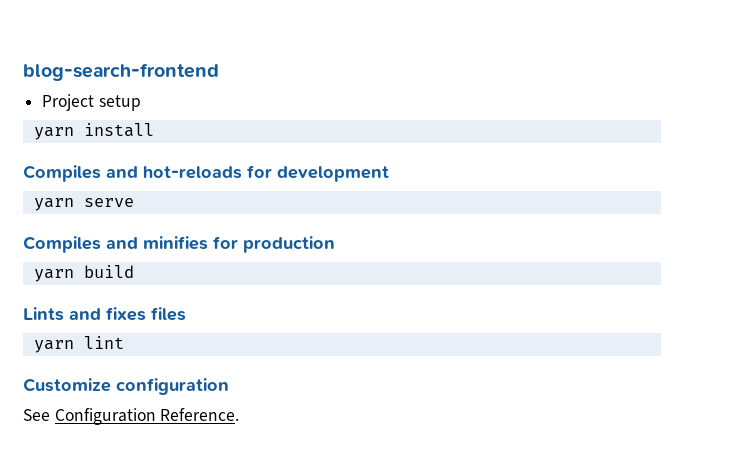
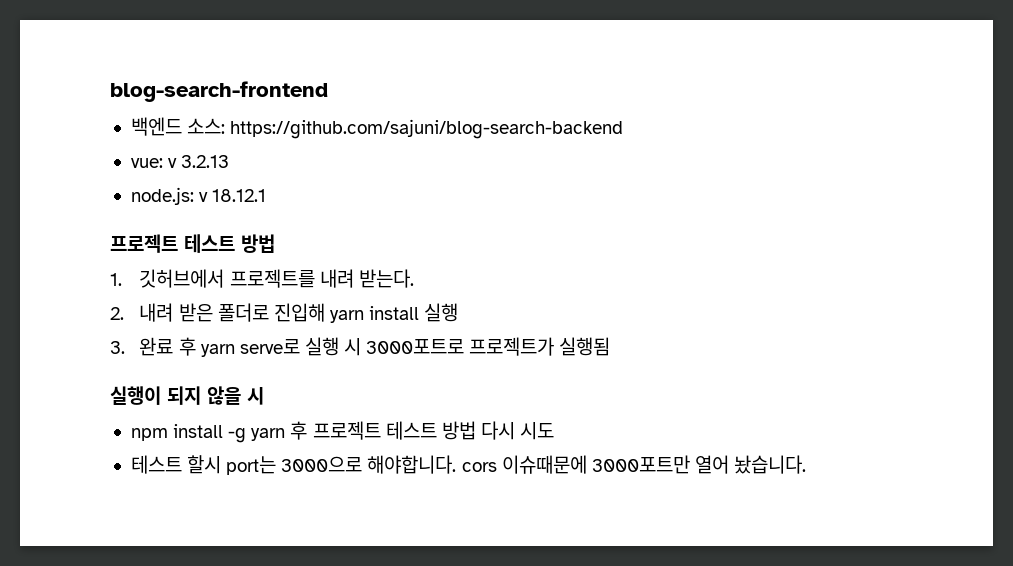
[42,94,141,111] [33,123,154,140] [23,165,389,182] [33,198,134,211] [23,236,335,253] [33,265,134,282] [23,307,186,321] [33,336,124,353] [23,378,229,395] [23,408,240,425] Project setup // yarn install // Compiles and hot-reloads for development // yarn serve // Compiles and minifies for production // yarn build // Lints and fixes files // yarn lint // Customize configuration // See Configuration Reference. -> [130,117,624,139] [130,155,230,168] [130,187,267,205] [110,234,275,253] [110,269,414,288] [110,303,459,323] [110,337,611,357] [110,386,264,405] [130,421,555,443] [130,455,807,475] 백엔드 소스: https://github.com/sajuni/blog-search-backend // vue: v 3.2.13 // node.js: v 18.12.1 // 프로젝트 테스트 방법 // 1. 깃허브에서 프로젝트를 내려 받는다. // 2. 내려 받은 폴더로 진입해 yarn install 실행 // 3. 완료 후 yarn serve로 실행 시 3000포트로 프로젝트가 실행됨 // 실행이 되지 않을 시 // npm install -g yarn 후 프로젝트 테스트 방법 다시 시도 // 테스트 할시 port는 3000으로 해야합니다. cors 이슈때문에 3000포트만 열어 놨습니다.

